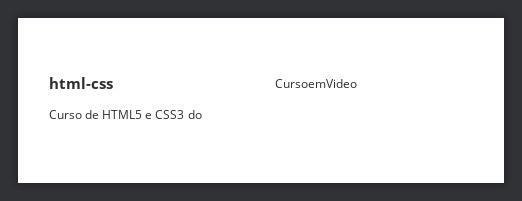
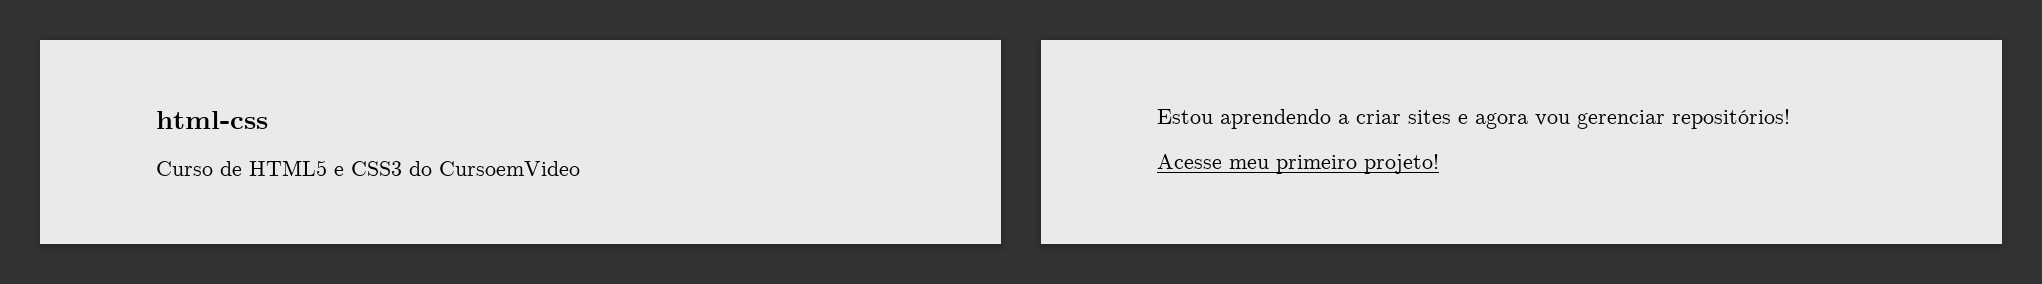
(357, 83) none -> [1157,109,1790,129] [1157,154,1439,174] // Estou aprendendo a criar sites e agora vou gerenciar repositórios! // Acesse meu primeiro projeto!

